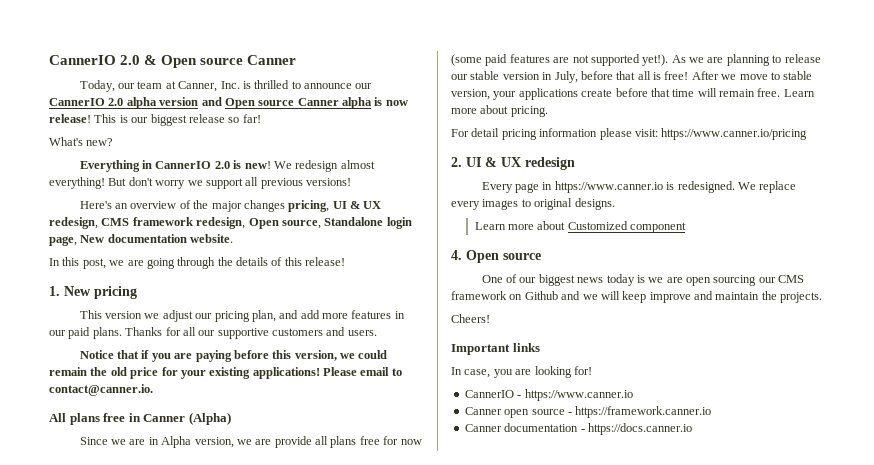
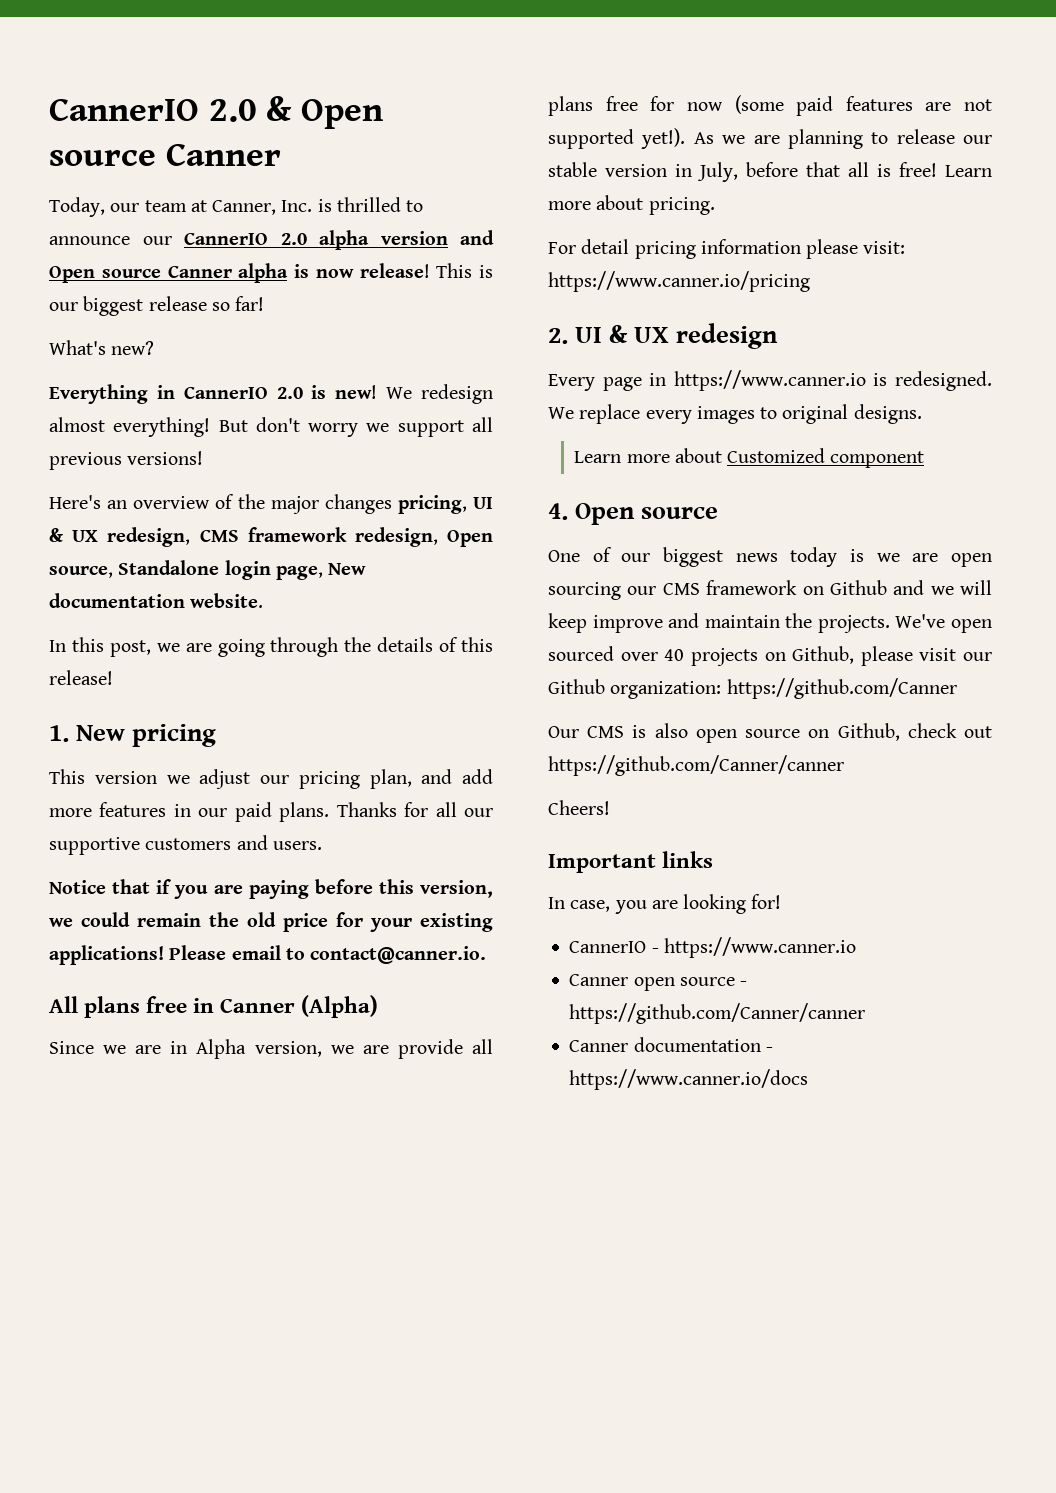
[691,71,813,80] [451,88,781,100] After we move to stable version, your applications create before that time will remain free. -> (937, 169) none
(823, 297) none -> [895,614,992,633] [548,646,992,666] [548,678,957,699] [548,723,992,743] [548,755,844,776] We've open sourced over 40 projects on Github, please visit our Github organization: https://github.com/Canner // Our CMS is also open source on Github, check out https://github.com/Canner/canner
[575,406,712,418] https://framework.canner.io -> [569,1003,866,1024] https://github.com/Canner/canner
[587,423,692,435] https://docs.canner.io -> [569,1069,809,1090] https://www.canner.io/docs

